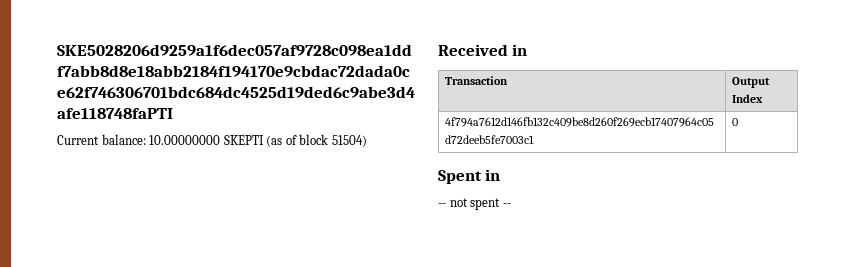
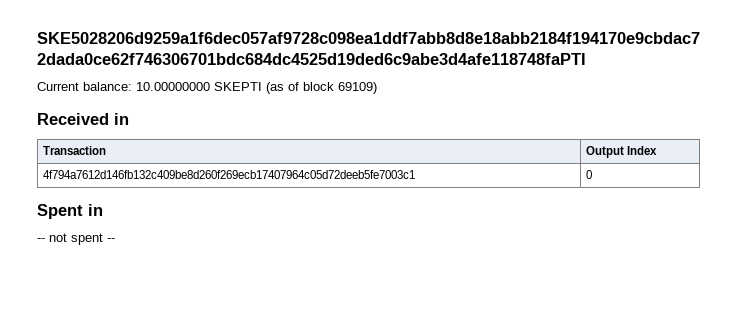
[331,135,367,147] 51504) -> [338,82,377,94] 69109)

